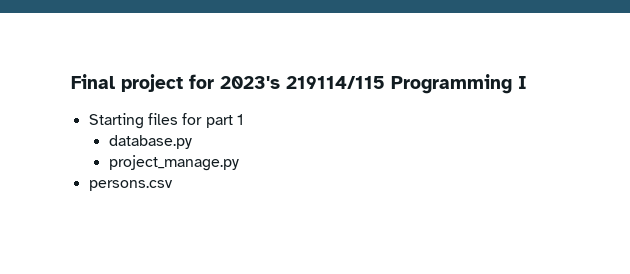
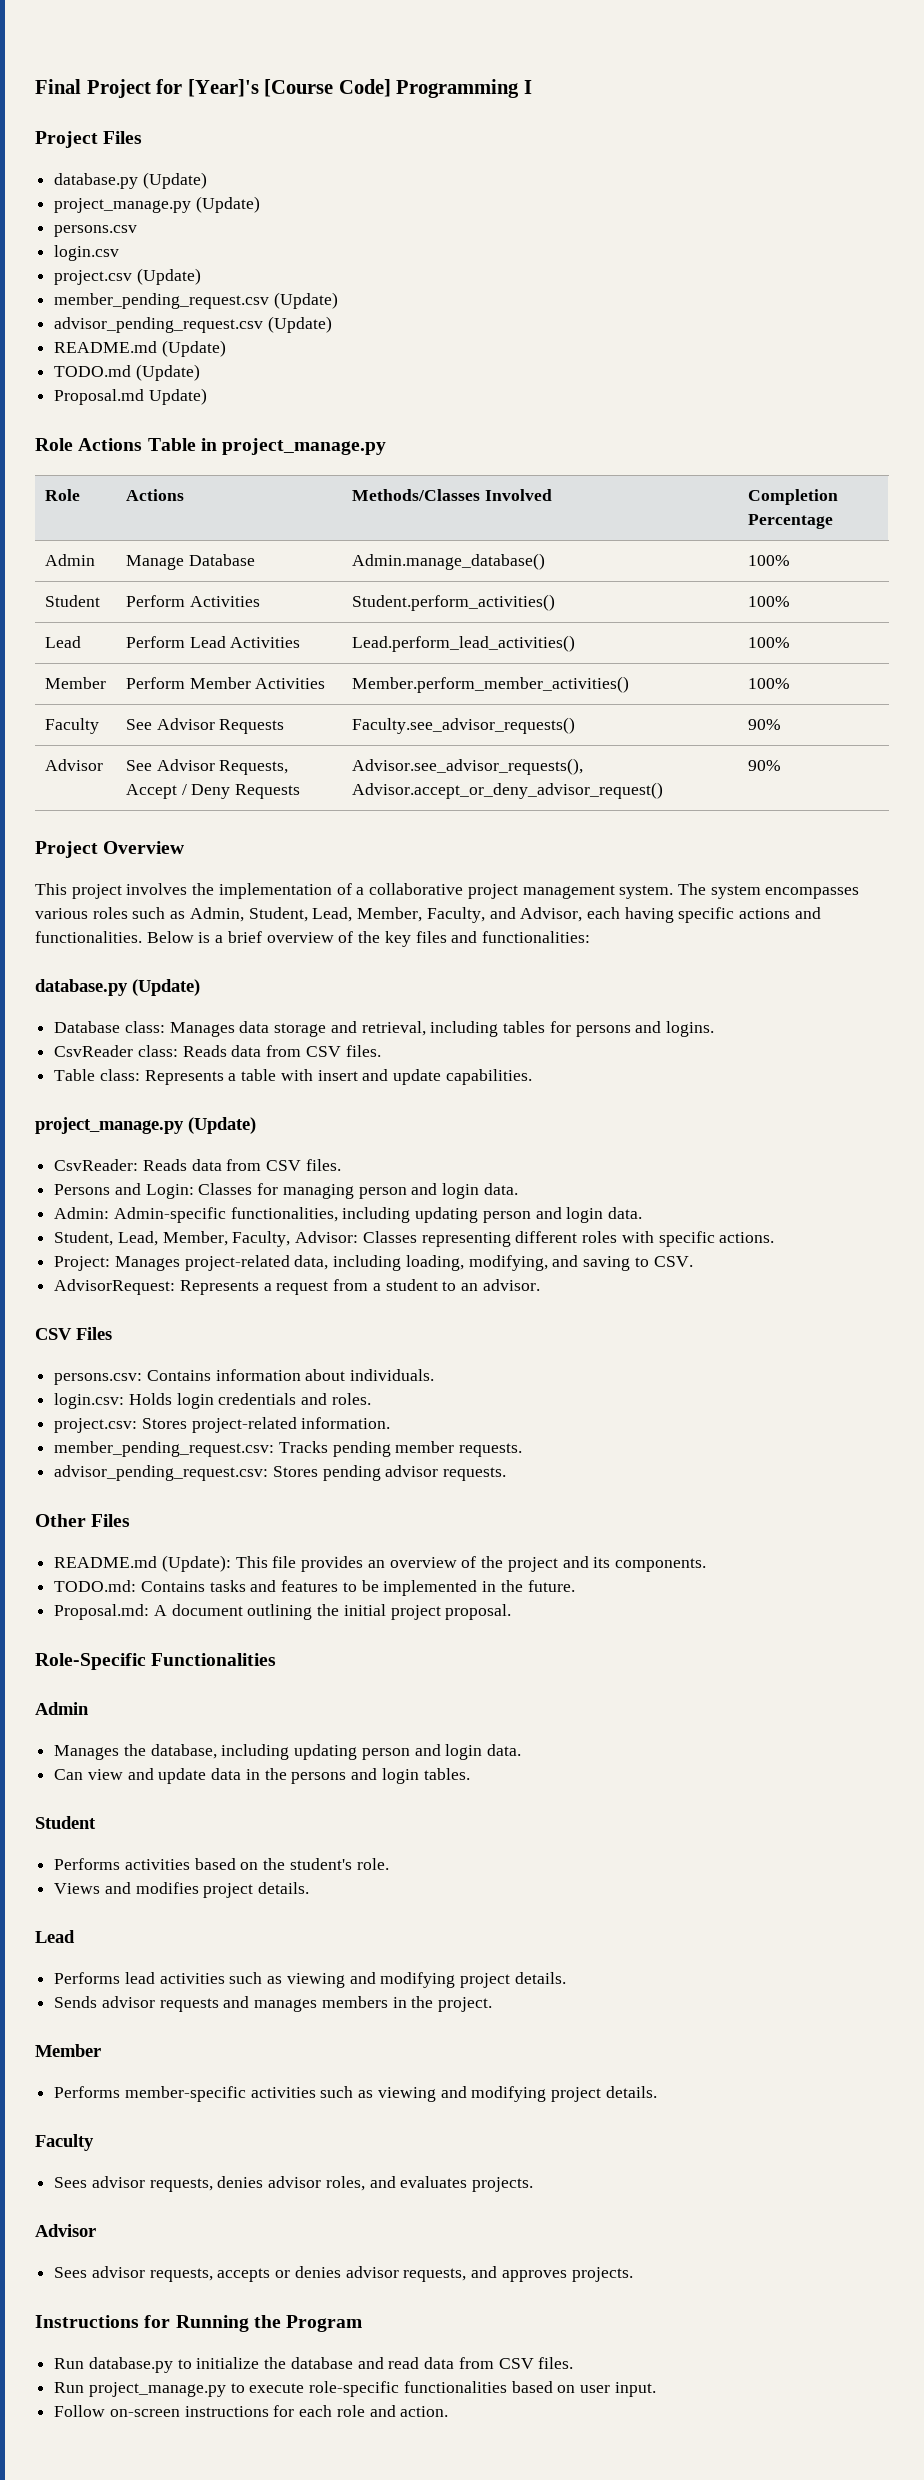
[121,74,527,94] [88,113,243,129] [108,135,192,149] [108,155,239,171] project for 2023's 219114/115 Programming I // Starting files for part 1 // database.py // project_manage.py -> [86,79,532,98] [35,131,143,148] [54,172,207,189] [54,196,260,213] Project for [Year]'s [Course Code] Programming I // Project Files // database.py (Update) // project_manage.py (Update)
(173, 185) none -> [54,245,120,261] [54,268,201,285] [54,292,338,309] [54,316,332,333] [54,340,226,357] [54,364,200,381] [54,388,207,405] [35,438,387,455] [44,489,80,501] [125,489,184,501] [351,489,552,501] [747,489,838,505] [747,514,833,529] [44,554,95,566] [125,554,255,570] [351,553,545,570] [747,555,790,566] [44,595,100,607] [125,595,260,607] [351,594,555,611] [747,596,790,607] [44,636,81,648] [125,636,301,648] [351,635,575,652] [747,637,790,648] [44,677,106,689] [125,677,326,689] [351,676,629,693] [747,678,790,689] [44,718,99,734] [125,718,285,734] [351,717,575,734] [747,719,781,730] [44,759,103,771] [125,759,289,775] [125,784,301,799] [351,758,583,775] [351,782,663,799] [747,760,781,771] [35,841,185,858] [35,883,860,899] [35,907,821,923] [35,931,590,947] [35,979,200,996] [54,1021,714,1037] [54,1045,381,1057] [54,1069,532,1085] [35,1117,256,1134] [54,1159,341,1171] [54,1183,518,1199] [54,1207,643,1223] [54,1231,775,1247] [54,1255,693,1271] [54,1279,540,1295] [35,1327,112,1340] [54,1369,435,1385] [54,1393,371,1409] [54,1417,391,1433] [54,1441,523,1457] [54,1465,507,1481] [35,1514,131,1527] [54,1555,706,1572] [54,1580,575,1596] [54,1604,512,1620] [35,1653,277,1670] [35,1702,89,1715] [54,1744,522,1760] [54,1768,470,1784] [35,1816,96,1829] [54,1858,389,1870] [54,1882,310,1898] [35,1930,75,1943] [54,1972,566,1988] [54,1996,493,2012] [35,2044,101,2057] [54,2086,657,2102] [35,2134,94,2151] [54,2176,534,2192] [35,2224,96,2237] [54,2266,633,2282] [35,2315,363,2332] [54,2357,574,2373] [54,2381,656,2397] [54,2405,449,2417] // login.csv // project.csv (Update) // member_pending_request.csv (Update) // advisor_pending_request.csv (Update) // README.md (Update) // TODO.md (Update) // Proposal.md Update) // Role Actions Table in project_manage.py // Role | Actions | Methods/Classes Involved | Completion Percentage // Admin | Manage Database | Admin.manage_database() | 100% // Student | Perform Activities | Student.perform_activities() | 100% // Lead | Perform Lead Activities | Lead.perform_lead_activities() | 100% // Member | Perform Member Activities | Member.perform_member_activities() | 100% // Faculty | See Advisor Requests | Faculty.see_advisor_requests() | 90% // Advisor | See Advisor Requests, Accept / Deny Requests | Advisor.see_advisor_requests(), Advisor.accept_or_deny_advisor_request() | 90% // Project Overview // This project involves the implementation of a collaborative project management system. The system encompasses various roles such as Admin, Student, Lead, Member, Faculty, and Advisor, each having specific actions and functionalities. Below is a brief overview of the key files and functionalities: // database.py (Update) // Database class: Manages data storage and retrieval, including tables for persons and logins. // CsvReader class: Reads data from CSV files. // Table class: Represents a table with insert and update capabilities. // project_manage.py (Update) // CsvReader: Reads data from CSV files. // Persons and Login: Classes for managing person and login data. // Admin: Admin-specific functionalities, including updating person and login data. // Student, Lead, Member, Faculty, Advisor: Classes representing different roles with specific actions. // Project: Manages project-related data, including loading, modifying, and saving to CSV. // AdvisorRequest: Represents a request from a student to an advisor. // CSV Files // persons.csv: Contains information about individuals. // login.csv: Holds login credentials and roles. // project.csv: Stores project-related information. // member_pending_request.csv: Tracks pending member requests. // advisor_pending_request.csv: Stores pending advisor requests. // Other Files // README.md (Update): This file provides an overview of the project and its components. // TODO.md: Contains tasks and features to be implemented in the future. // Proposal.md: A document outlining the initial project proposal. // Role-Specific Functionalities // Admin // Manages the database, including updating person and login data. // Can view and update data in the persons and login tables. // Student // Performs activities based on the student's role. // Views and modifies project details. // Lead // Performs lead activities such as viewing and modifying project details. // Sends advisor requests and manages members in the project. // Member // Performs member-specific activities such as viewing and modifying project details. // Faculty // Sees advisor requests, denies advisor roles, and evaluates projects. // Advisor // Sees advisor requests, accepts or denies advisor requests, and approves projects. // Instructions for Running the Program // Run database.py to initialize the database and read data from CSV files. // Run project_manage.py to execute role-specific functionalities based on user input. // Follow on-screen instructions for each role and action.

